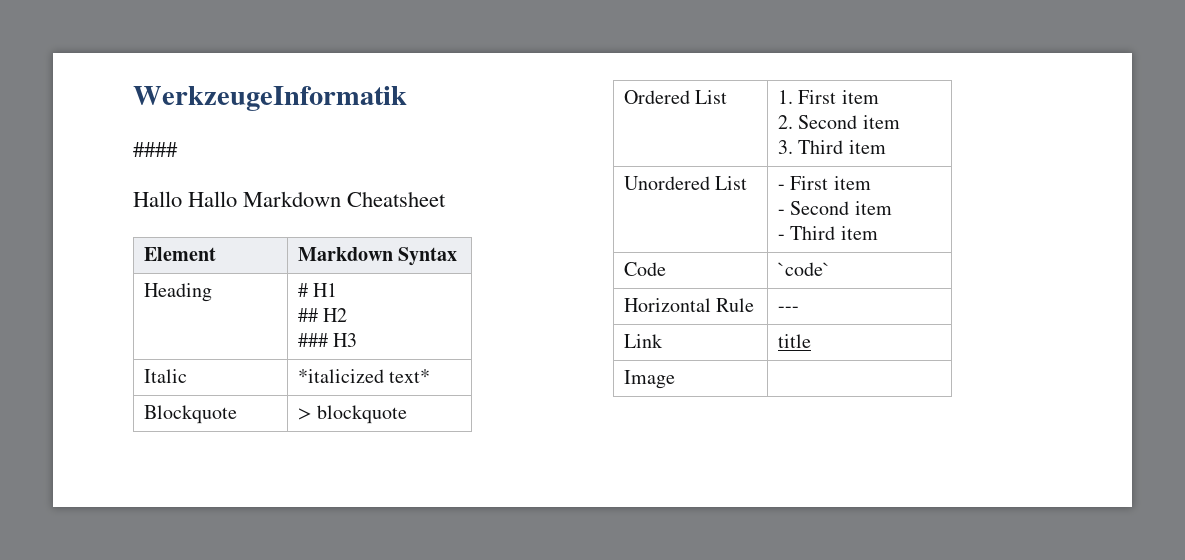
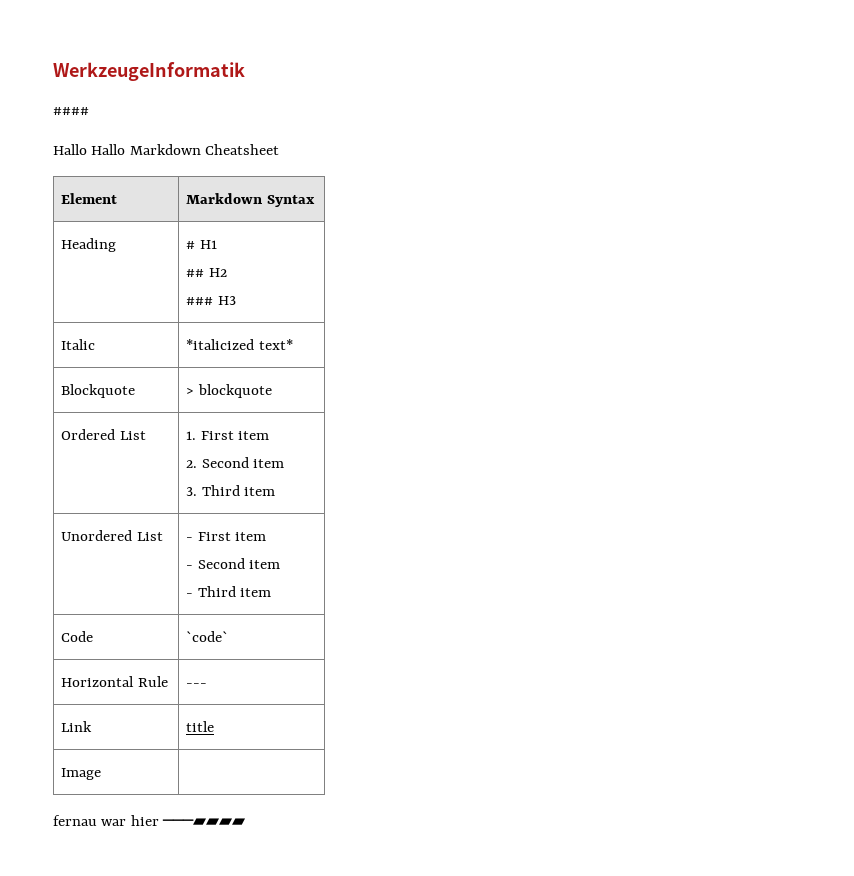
(675, 379) none -> [53,815,247,826] // fernau war hier ───▰▰▰▰

